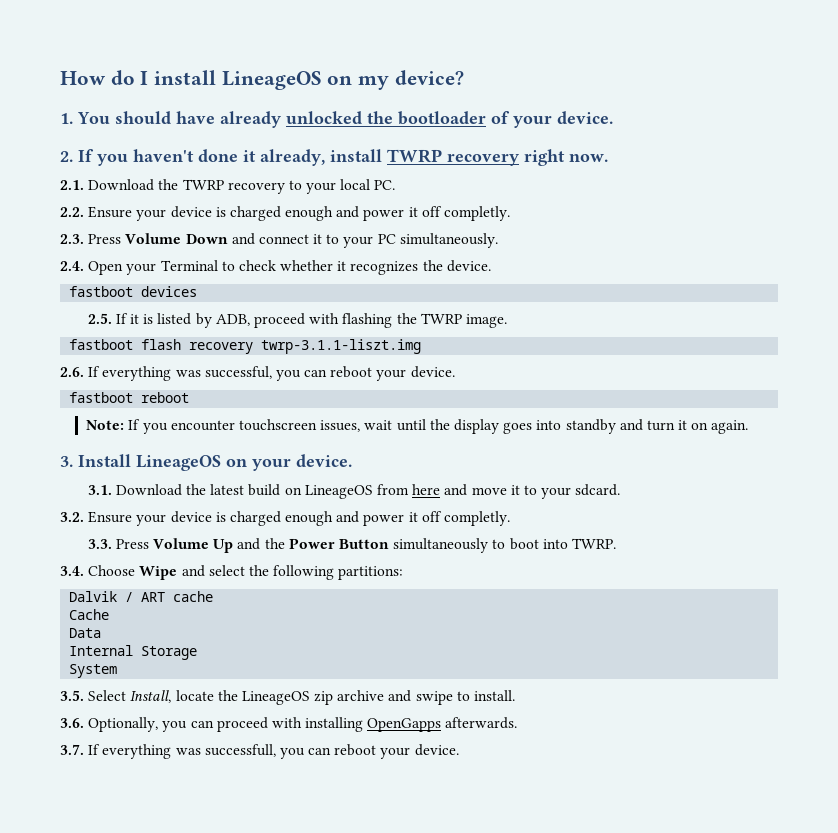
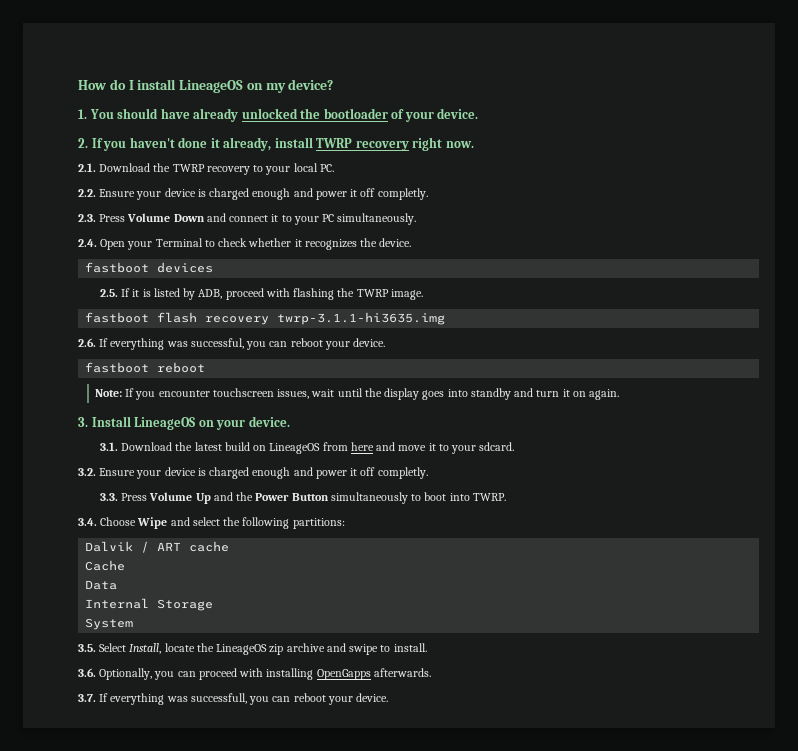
[261,339,422,354] twrp-3.1.1-liszt.img -> [277,312,446,325] twrp-3.1.1-hi3635.img

